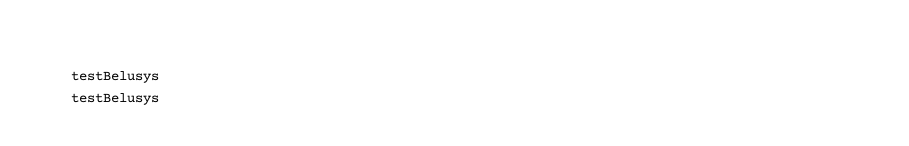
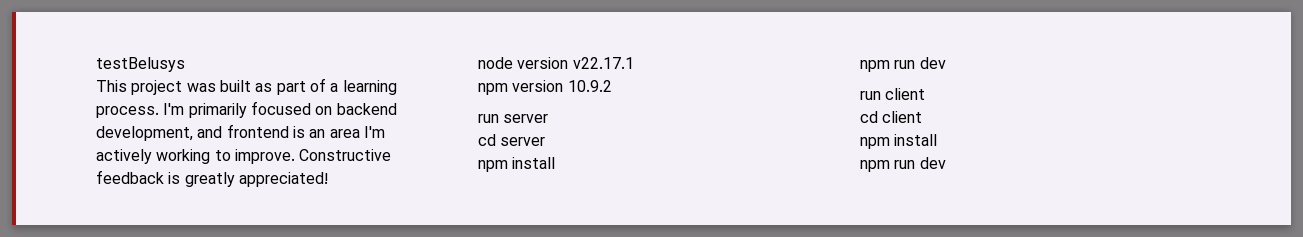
[71,93,159,105] testBelusys -> [96,78,397,95] [96,101,397,118] [96,124,385,141] [96,149,392,164] [96,170,328,187] [478,57,634,69] [478,80,612,95] [478,114,549,123] [478,134,546,146] [478,157,556,172] [860,57,946,72] [860,88,926,100] [860,111,923,123] [860,134,938,149] [860,157,946,172] This project was built as part of a learning process. I'm primarily focused on backend development, and frontend is an area I'm actively working to improve. Constructive feedback is greatly appreciated! // node version v22.17.1 // npm version 10.9.2 // run server // cd server // npm install // npm run dev // run client // cd client // npm install // npm run dev

